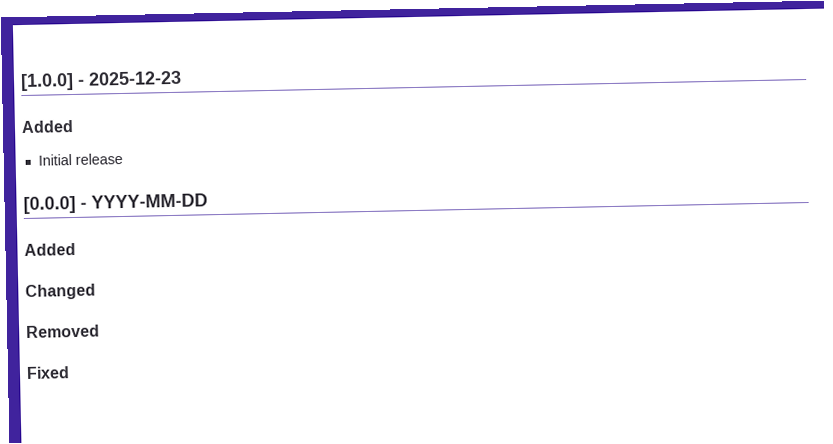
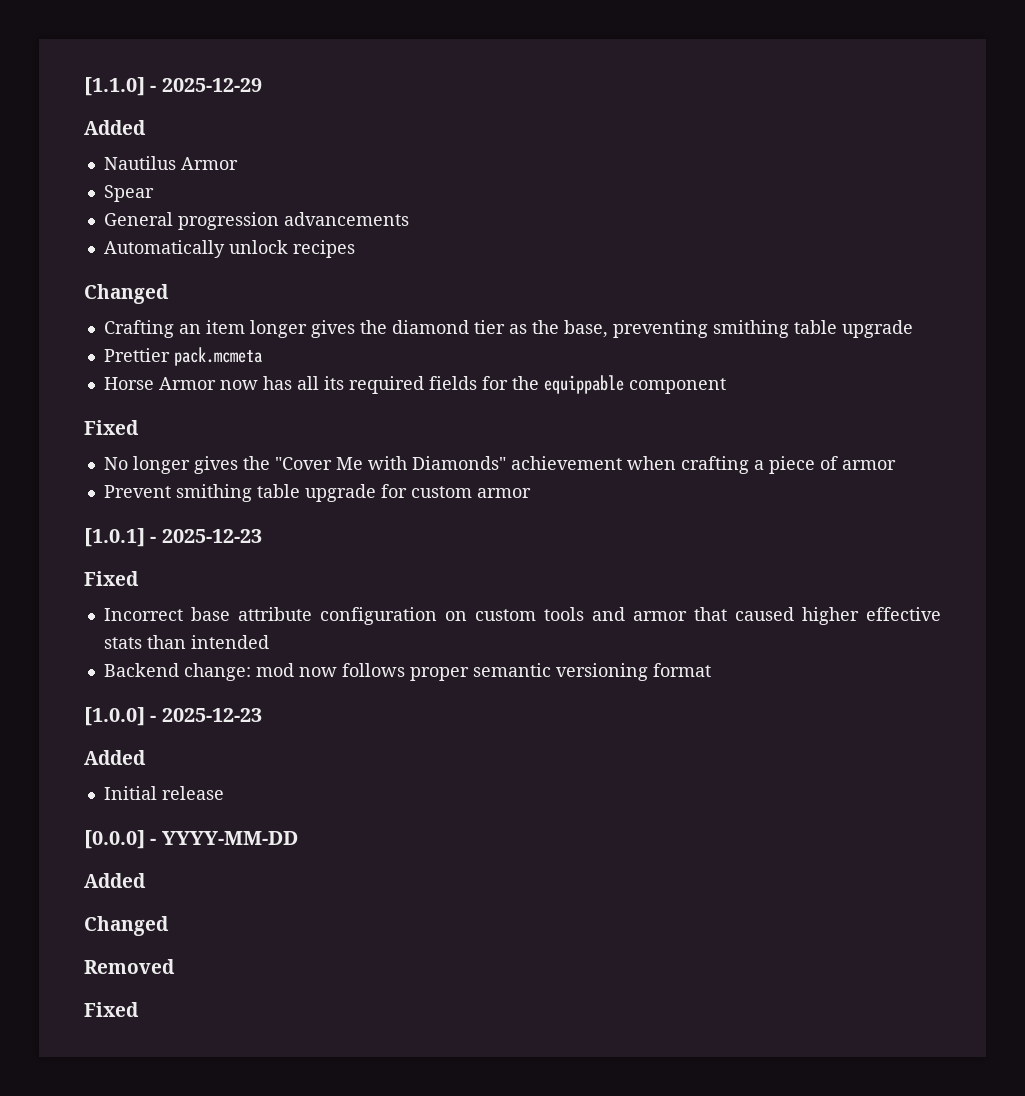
(20, 82) none -> [84,77,262,96] [84,120,146,135] [103,156,238,170] [103,185,154,202] [103,212,409,230] [103,240,355,258] [84,284,169,304] [103,320,913,338] [103,347,262,366] [103,375,726,394] [84,420,139,435] [103,456,896,474] [103,484,531,502] [84,528,262,547] [84,571,139,586] [103,607,941,625] [103,635,269,649] [103,663,711,681] [1.1.0] - 2025-12-29 // Added // Nautilus Armor // Spear // General progression advancements // Automatically unlock recipes // Changed // Crafting an item longer gives the diamond tier as the base, preventing smithing table upgrade // Prettier pack.mcmeta // Horse Armor now has all its required fields for the equippable component // Fixed // No longer gives the "Cover Me with Diamonds" achievement when crafting a piece of armor // Prevent smithing table upgrade for custom armor // [1.0.1] - 2025-12-23 // Fixed // Incorrect base attribute configuration on custom tools and armor that caused higher effective stats than intended // Backend change: mod now follows proper semantic versioning format //

